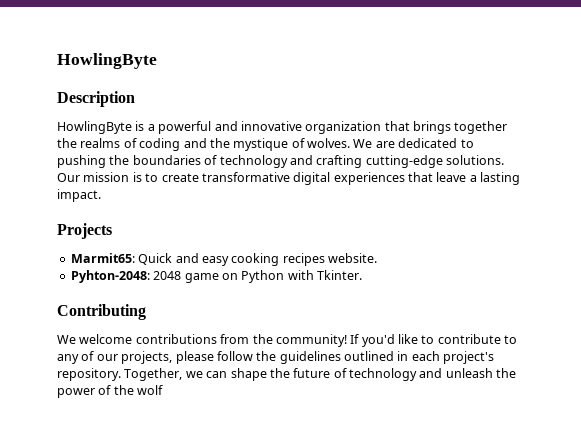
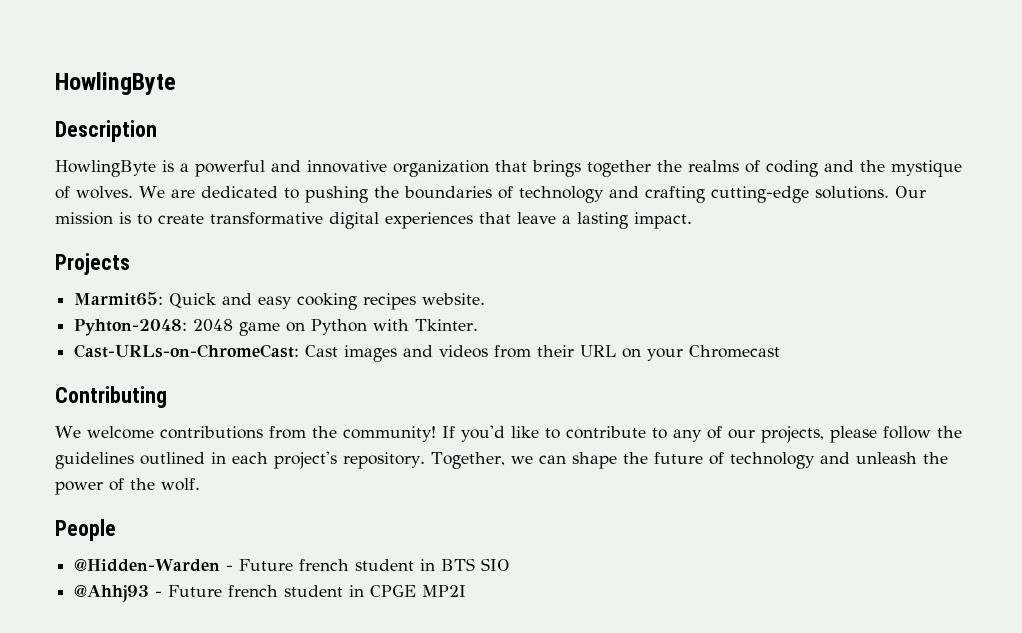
(362, 275) none -> [74,344,781,362] // Cast-URLs-on-ChromeCast: Cast images and videos from their URL on your Chromecast
[137,385,164,395] wolf -> [161,478,200,491] [55,519,116,541] [74,558,511,572] [74,585,467,602] wolf. // People // @Hidden-Warden - Future french student in BTS SIO // @Ahhj93 - Future french student in CPGE MP2I

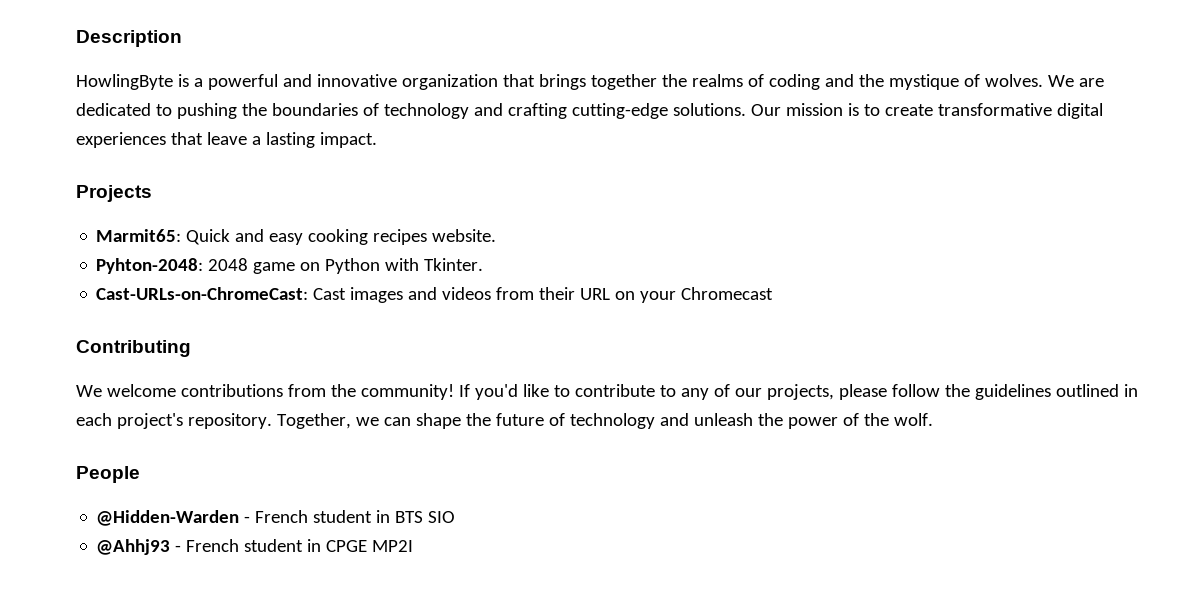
[55,72,176,95] HowlingByte // -> (76, 38) none
[239,559,350,571] Future french -> [255,510,309,523] French
[168,585,279,597] Future french -> [186,539,240,552] French

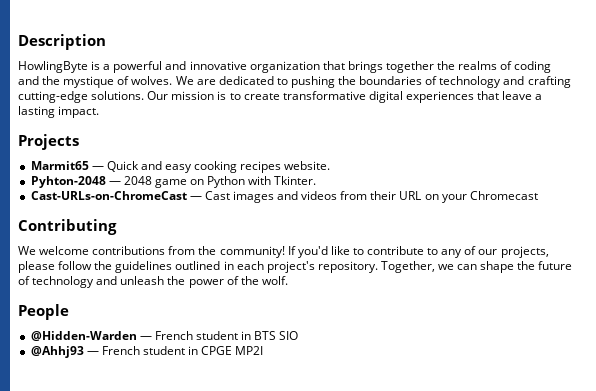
[96,229,182,242] Marmit65: -> [30,161,104,170] Marmit65 —
[96,258,204,274] Pyhton-2048: -> [30,176,121,188] Pyhton-2048 —
[96,287,309,300] Cast-URLs-on-ChromeCast: -> [30,191,202,200] Cast-URLs-on-ChromeCast —
[244,516,251,523] - -> [139,336,152,340] —
[175,545,182,552] - -> [86,351,99,355] —

